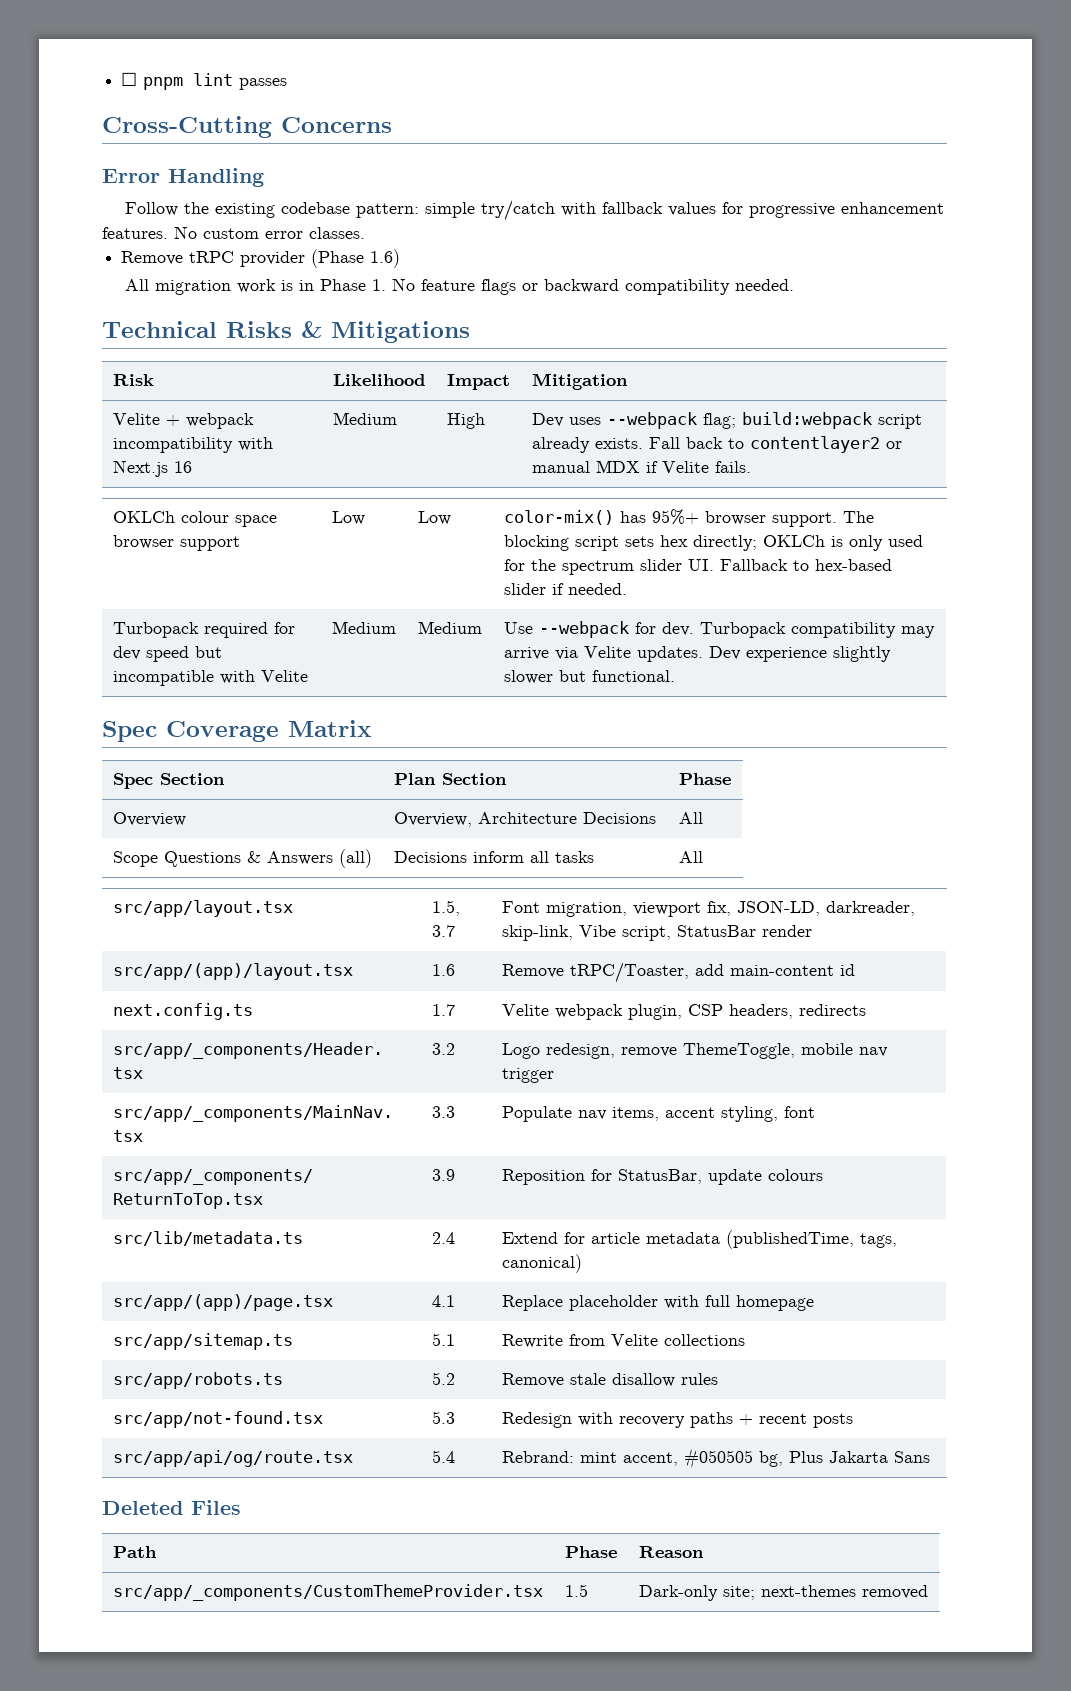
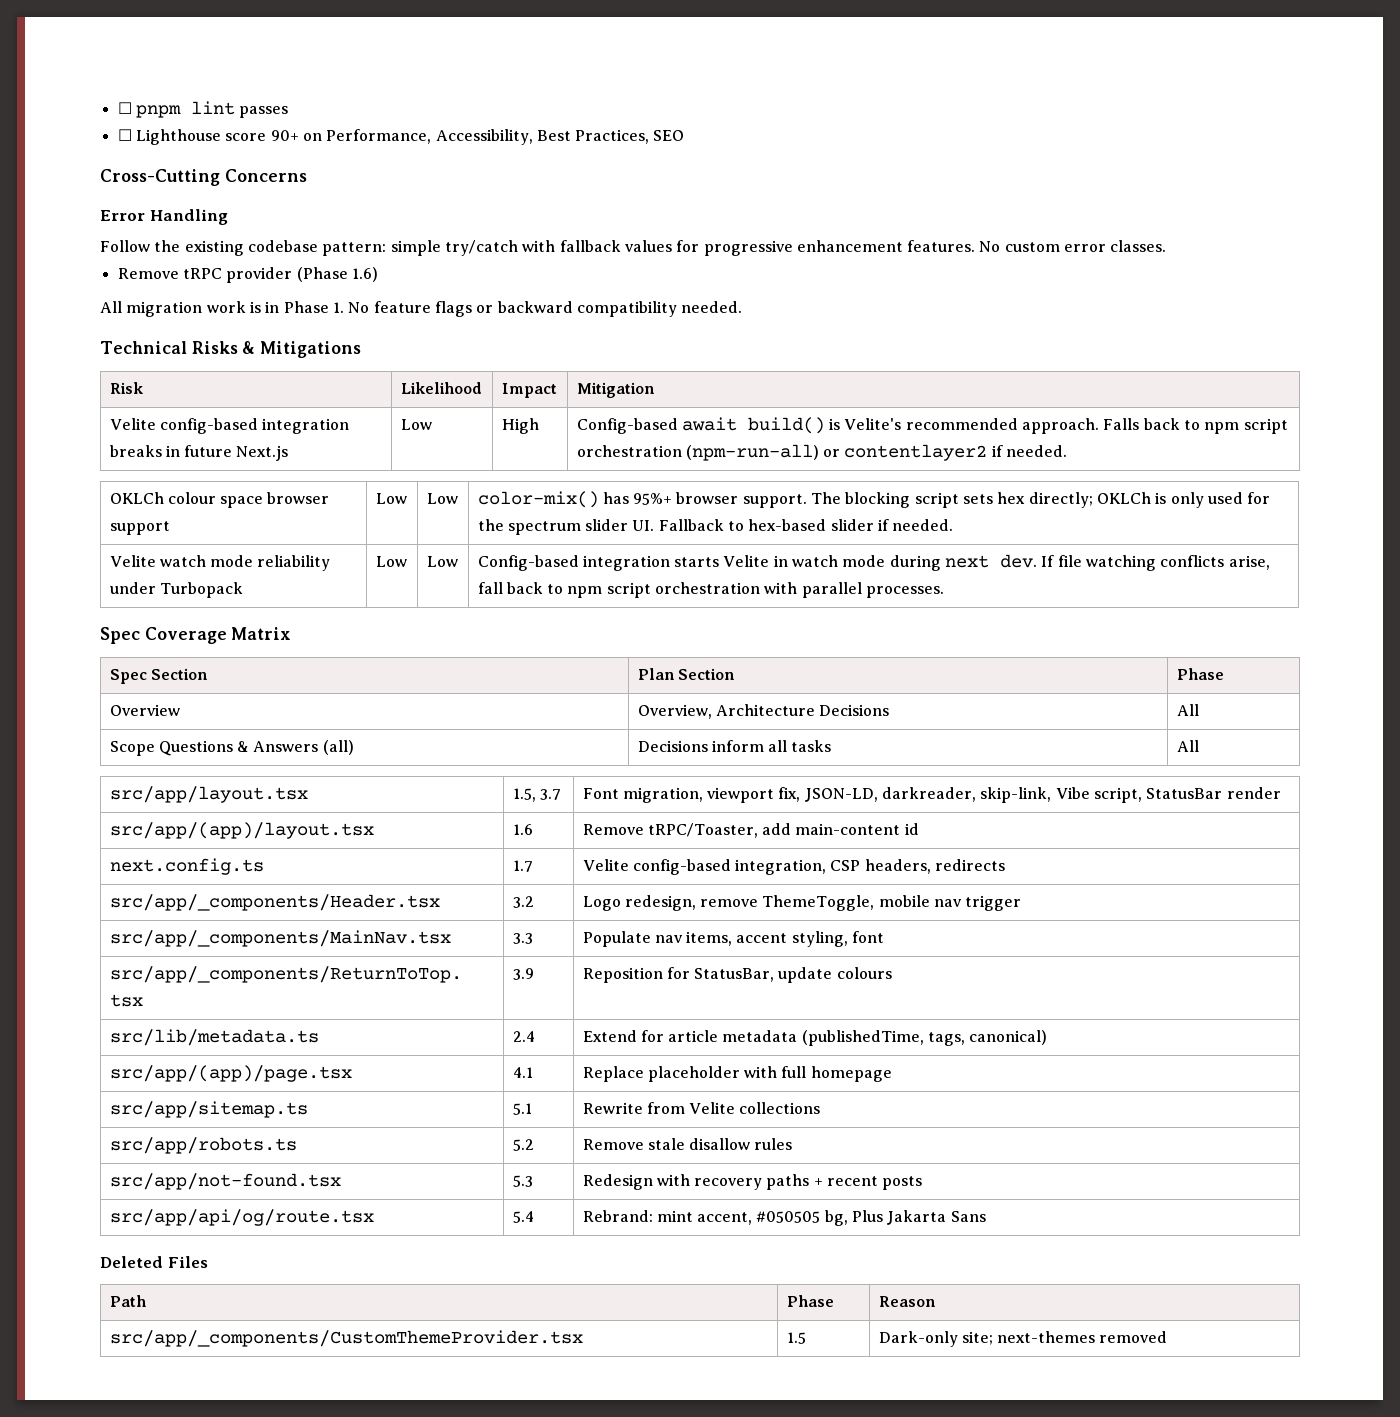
(288, 84) none -> [117,129,685,145] // ☐ Lighthouse score 90+ on Performance, Accessibility, Best Practices, SEO
[165,413,254,429] [112,437,273,453] + webpack incompatibility with -> [159,418,350,434] [109,445,233,457] config-based integration breaks in future
[173,461,192,473] [332,412,397,425] 16 | Medium -> [400,419,432,430] | Low
[531,412,922,429] [531,436,902,453] [531,460,751,473] Dev uses --webpack flag; build:webpack script already exists. Fall back to contentlayer2 or manual MDX if Velite fails. -> [576,417,1288,434] [576,444,1068,461] Config-based await build() is Velite's recommended approach. Falls back to npm script orchestration (npm-run-all) or contentlayer2 if needed.
[112,622,295,638] [112,646,222,662] [112,670,308,686] [331,621,396,634] [417,621,482,634] [503,621,935,638] [503,646,891,662] [503,670,675,684] Turbopack required for dev speed but incompatible with Velite | Medium | Medium | Use --webpack for dev. Turbopack compatibility may arrive via Velite updates. Dev experience slightly slower but functional. -> [109,555,331,571] [109,582,243,598] [375,556,407,567] [426,556,458,567] [477,554,1270,571] [477,582,945,598] Velite watch mode reliability under Turbopack | Low | Low | Config-based integration starts Velite in watch mode during next dev. If file watching conflicts arise, fall back to npm script orchestration with parallel processes.
[554,1004,682,1020] webpack plugin, -> [632,859,827,875] config-based integration,

